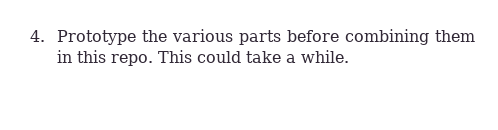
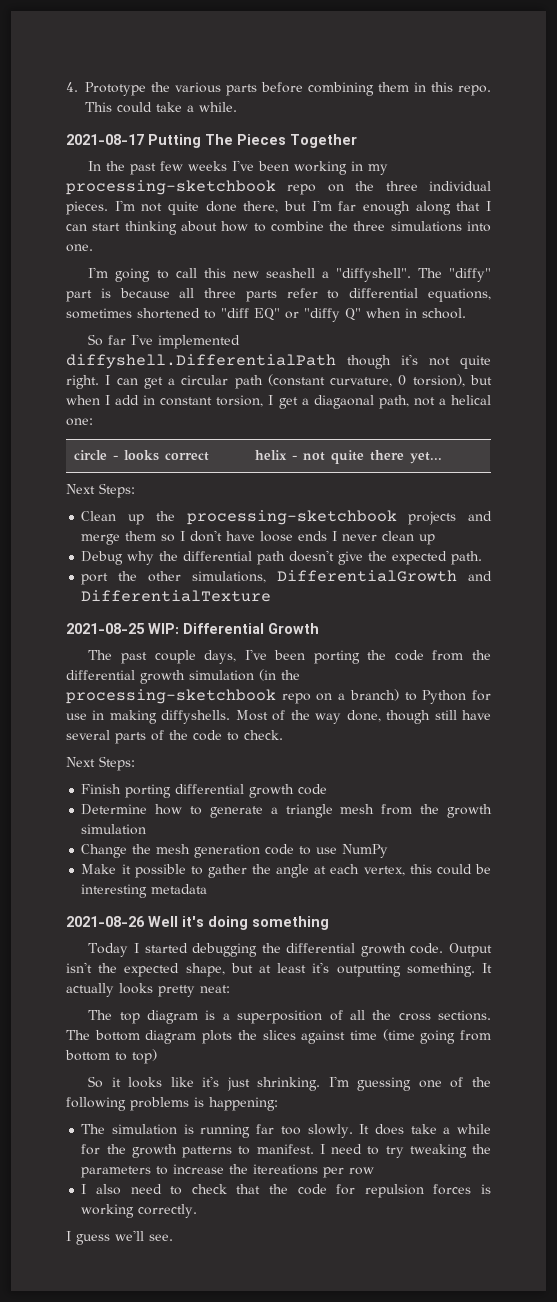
(350, 56) none -> [66,134,357,148] [88,160,389,175] [66,180,491,195] [66,200,492,215] [66,221,492,235] [66,244,93,252] [88,267,492,282] [66,288,491,302] [66,308,466,322] [88,334,241,349] [66,354,491,369] [66,374,492,389] [66,395,491,409] [66,418,93,426] [73,450,209,461] [254,450,442,464] [66,483,135,498] [81,510,493,525] [81,530,436,545] [81,550,483,565] [81,570,493,585] [81,590,272,602] [66,623,319,634] [88,649,492,664] [66,669,300,684] [66,689,492,704] [66,710,491,724] [66,730,283,744] [66,756,135,771] [81,784,328,798] [81,804,492,818] [81,824,147,835] [81,844,389,858] [81,864,491,878] [81,884,208,898] [66,916,329,930] [88,943,493,957] [66,962,492,977] [66,983,230,997] [88,1010,492,1024] [66,1029,491,1044] [65,1049,157,1064] [88,1076,491,1091] [66,1097,278,1111] [81,1124,491,1138] [81,1144,492,1158] [81,1164,375,1178] [81,1184,492,1198] [81,1204,198,1218] [66,1230,173,1245] // 2021-08-17 Putting The Pieces Together // In the past few weeks I've been working in my processing-sketchbook repo on the three individual pieces. I'm not quite done there, but I'm far enough along that I can start thinking about how to combine the three simulations into one. // I'm going to call this new seashell a "diffyshell". The "diffy" part is because all three parts refer to differential equations, sometimes shortened to "diff EQ" or "diffy Q" when in school. // So far I've implemented diffyshell.DifferentialPath though it's not quite right. I can get a circular path (constant curvature, 0 torsion), but when I add in constant torsion, I get a diagaonal path, not a helical one: // circle - looks correct | helix - not quite there yet... // Next Steps: // Clean up the processing-sketchbook projects and merge them so I don't have loose ends I never clean up // Debug why the differential path doesn't give the expected path. // port the other simulations, DifferentialGrowth and DifferentialTexture // 2021-08-25 WIP: Differential Growth // The past couple days, I've been porting the code from the differential growth simulation (in the processing-sketchbook repo on a branch) to Python for use in making diffyshells. Most of the way done, though still have several parts of the code to check. // Next Steps: // Finish porting differential growth code // Determine how to generate a triangle mesh from the growth simulation // Change the mesh generation code to use NumPy // Make it possible to gather the angle at each vertex, this could be interesting metadata // 2021-08-26 Well it's doing something // Today I started debugging the differential growth code. Output isn't the expected shape, but at least it's outputting something. It actually looks pretty neat: // The top diagram is a superposition of all the cross sections. The bottom diagram plots the slices against time (time going from bottom to top) // So it looks like it's just shrinking. I'm guessing one of the following problems is happening: // The simulation is running far too slowly. It does take a while for the growth patterns to manifest. I need to try tweaking the parameters to increase the itereations per row // I also need to check that the code for repulsion forces is working correctly. // I guess we'll see.

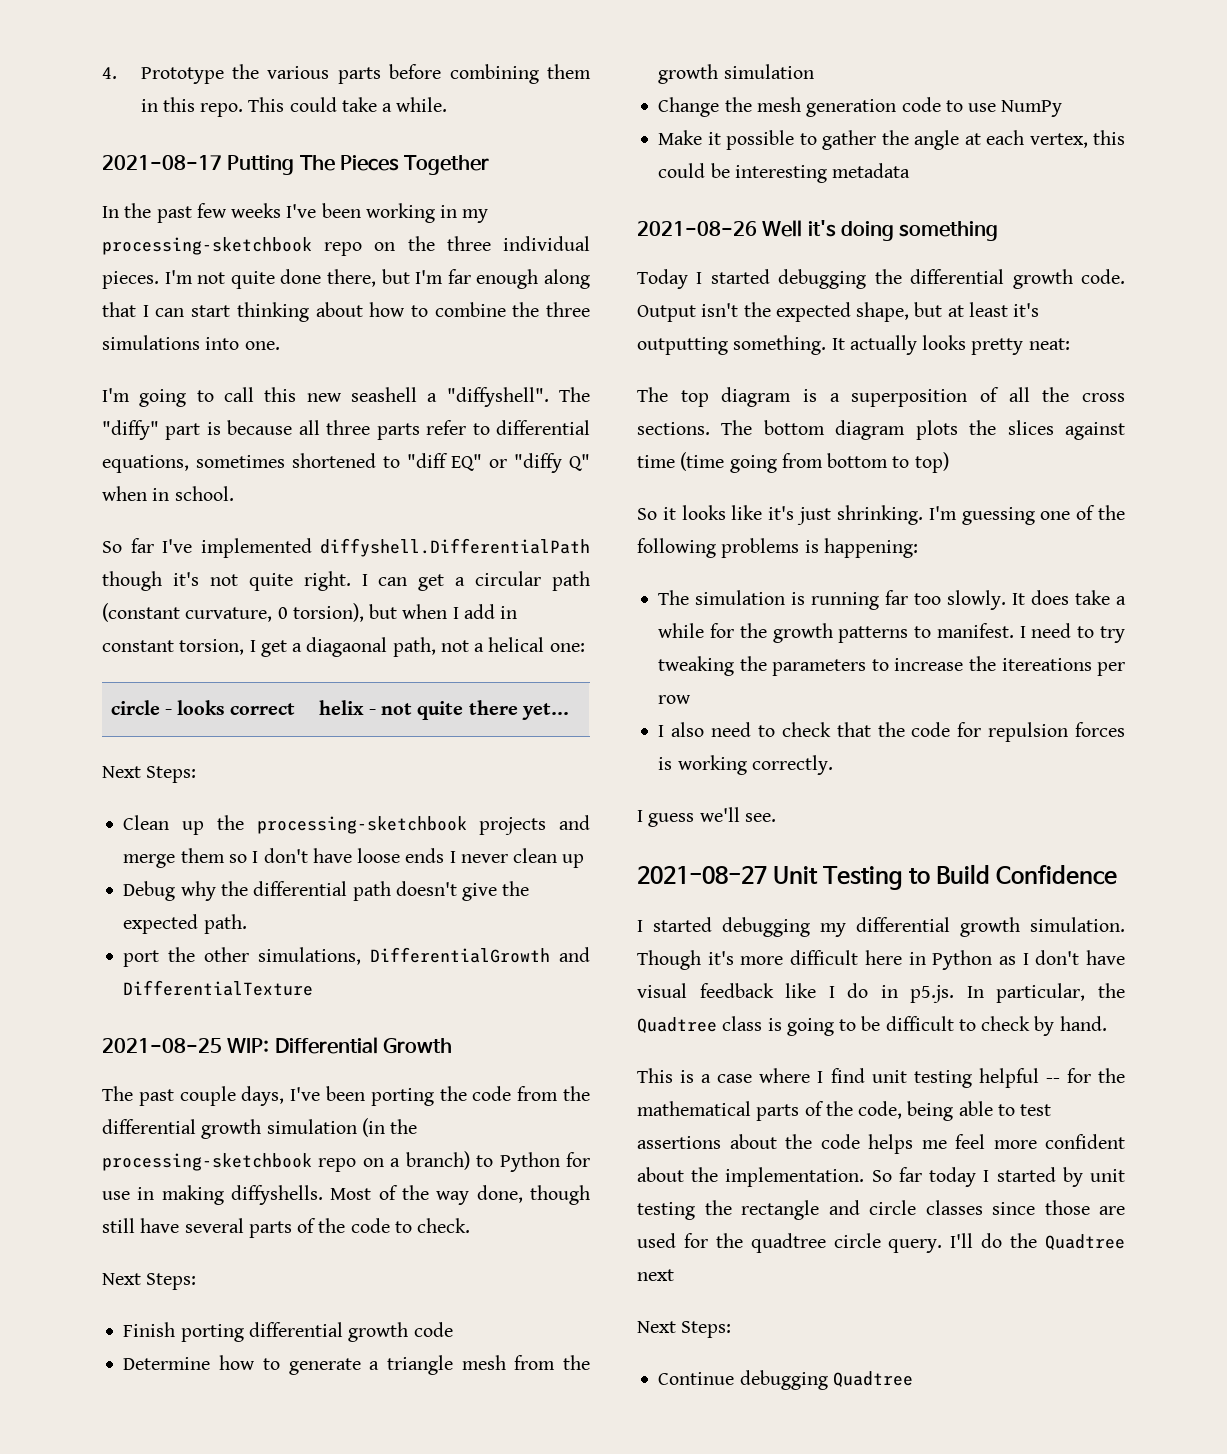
(173, 1237) none -> [637,864,1118,890] [637,917,1125,937] [637,950,1125,970] [637,983,1125,1003] [637,1016,1107,1036] [637,1068,1125,1088] [637,1101,1052,1121] [637,1134,1125,1154] [637,1167,1125,1187] [637,1200,1125,1220] [637,1233,1125,1253] [637,1269,674,1281] [637,1321,732,1338] [658,1370,913,1390] // 2021-08-27 Unit Testing to Build Confidence // I started debugging my differential growth simulation. Though it's more difficult here in Python as I don't have visual feedback like I do in p5.js. In particular, the Quadtree class is going to be difficult to check by hand. // This is a case where I find unit testing helpful -- for the mathematical parts of the code, being able to test assertions about the code helps me feel more confident about the implementation. So far today I started by unit testing the rectangle and circle classes since those are used for the quadtree circle query. I'll do the Quadtree next // Next Steps: // Continue debugging Quadtree

